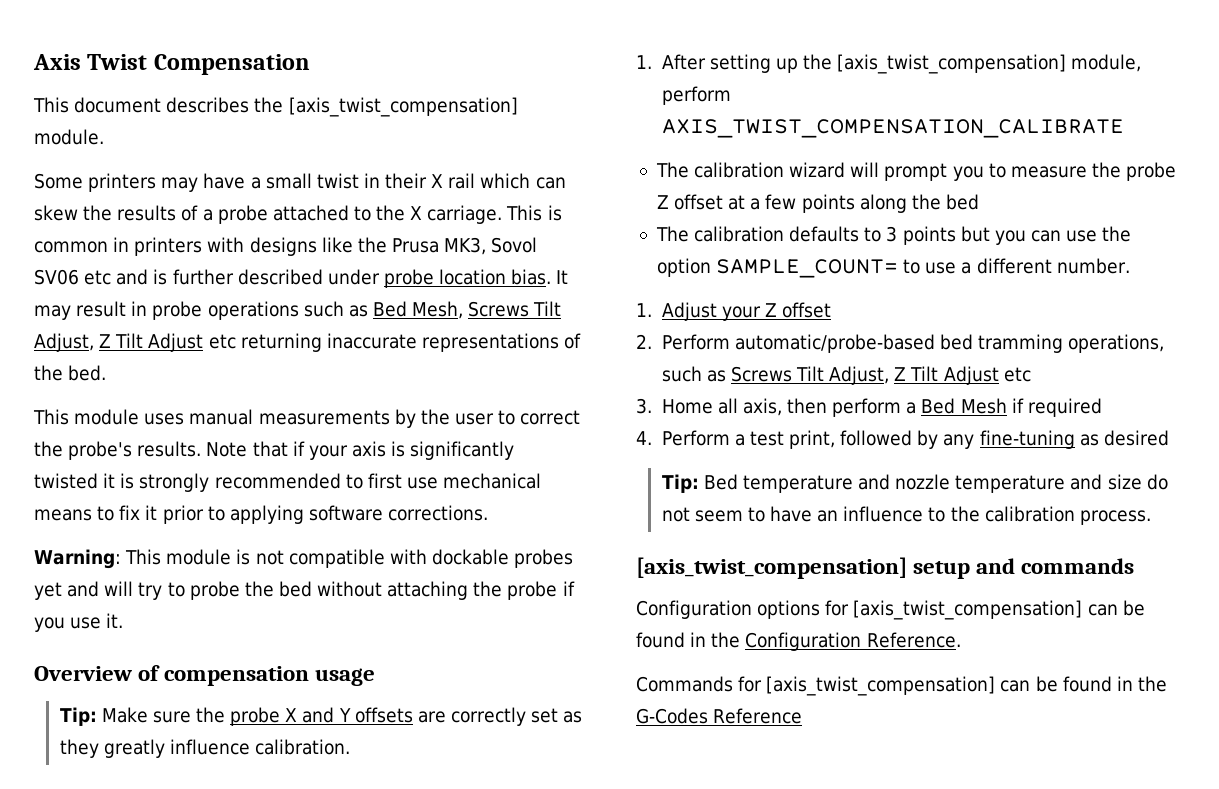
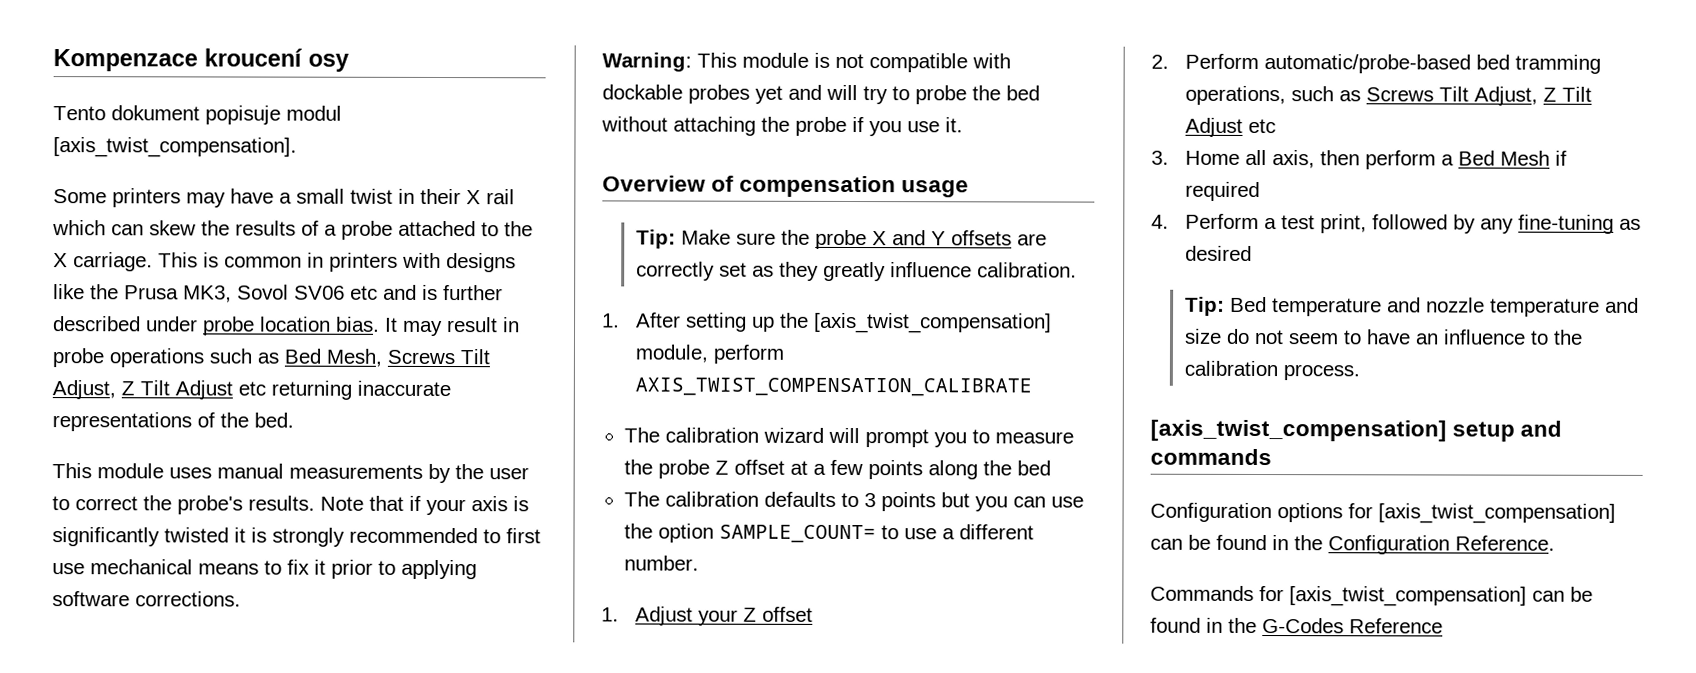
[33,54,310,75] [33,97,518,117] [34,129,104,145] Axis Twist Compensation // This document describes the [axis_twist_compensation] module. -> [53,48,349,72] [53,105,342,125] [53,137,297,158] Kompenzace kroucení osy // Tento dokument popisuje modul [axis_twist_compensation].

